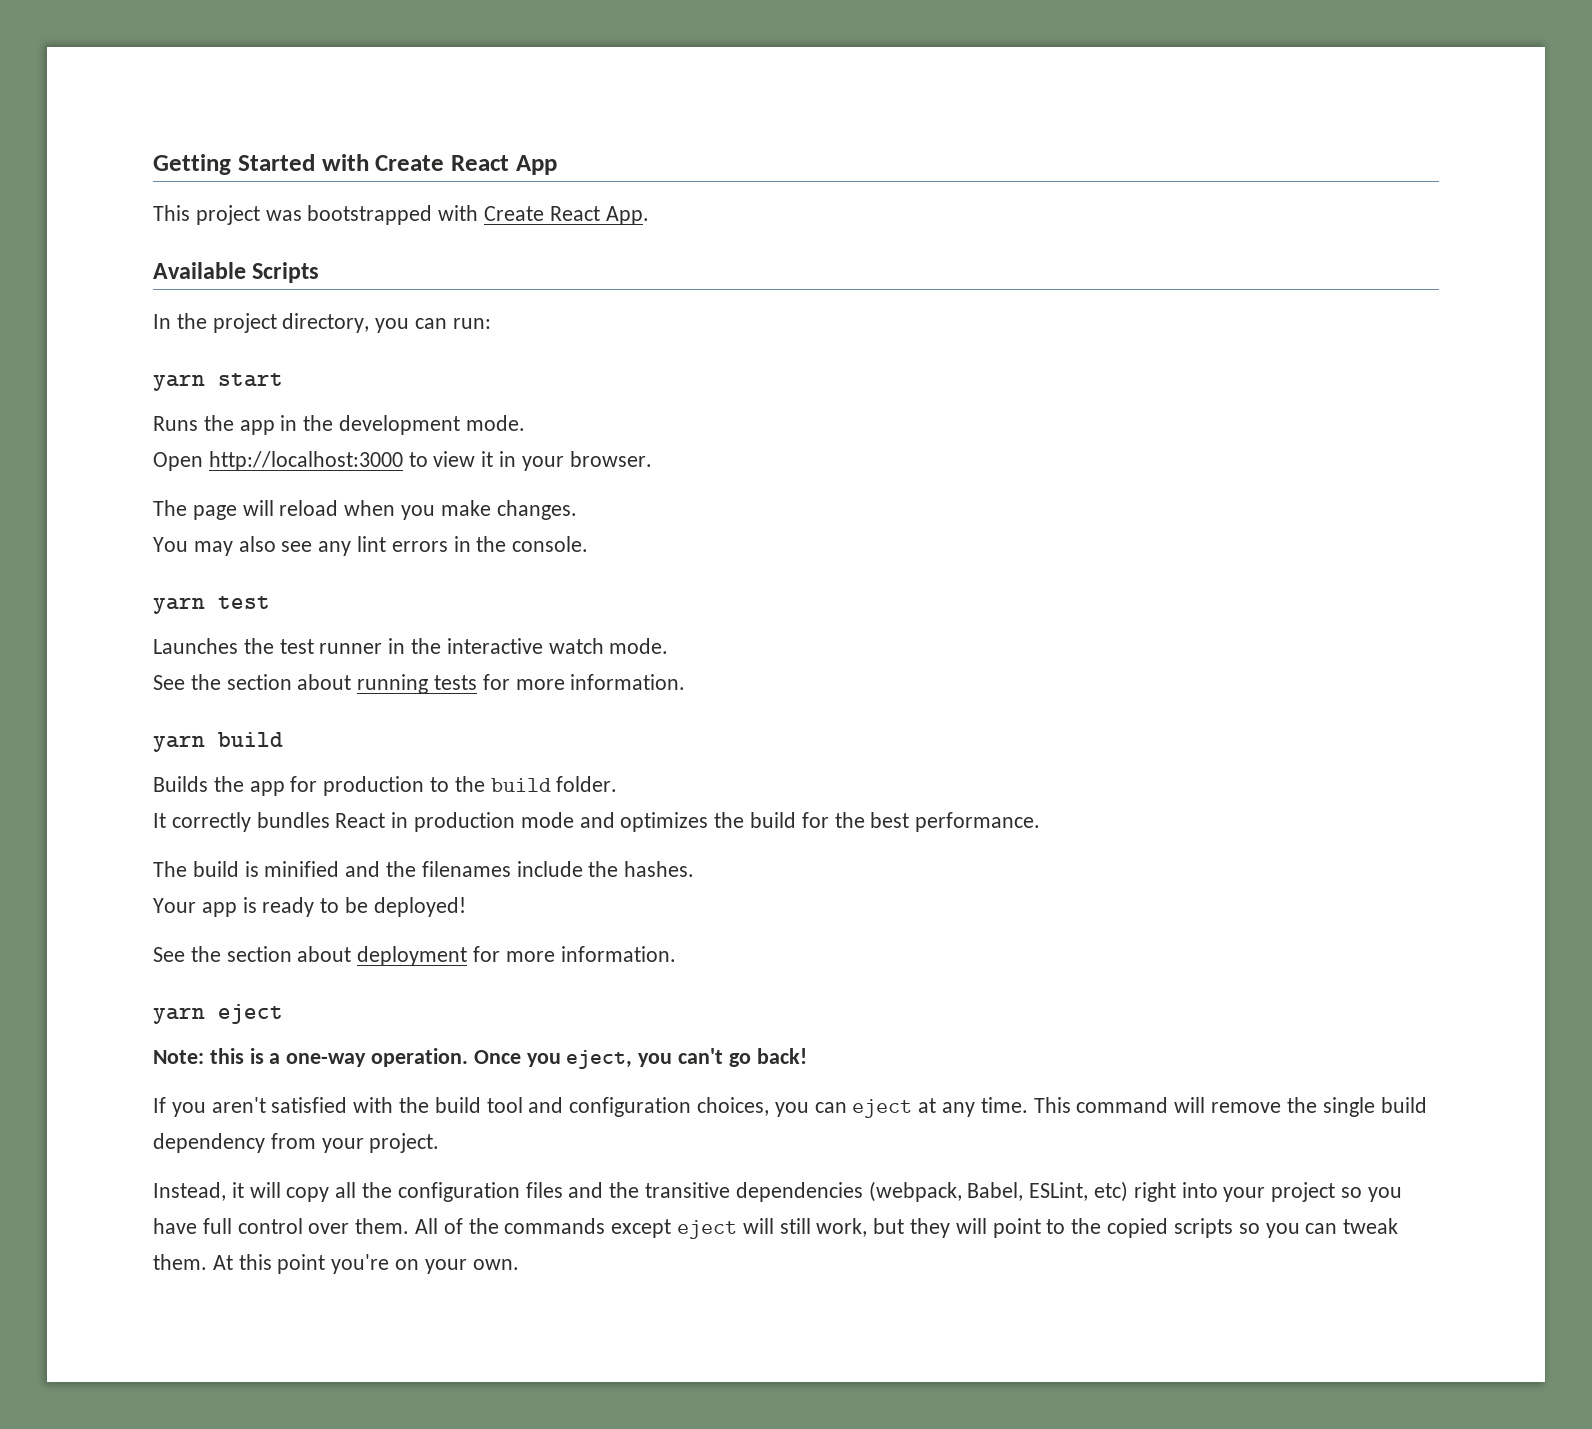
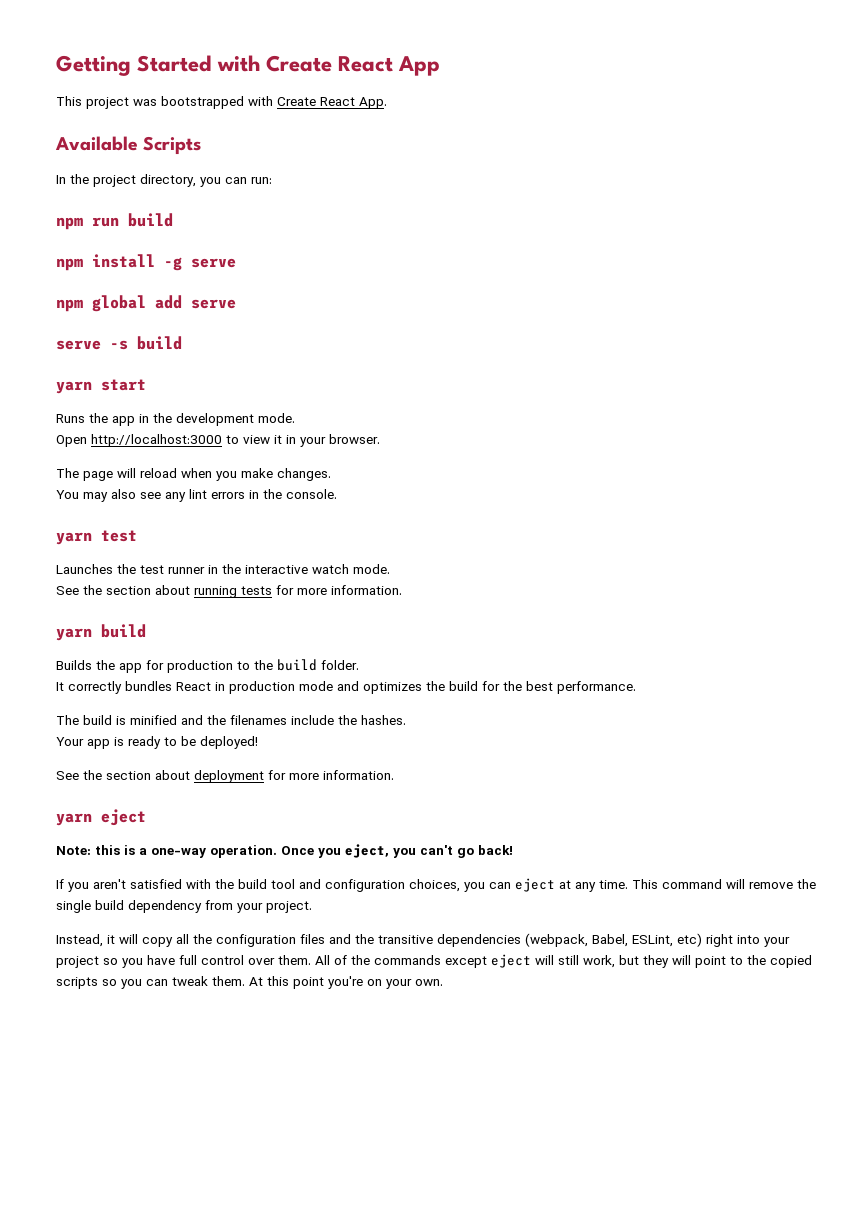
(491, 323) none -> [56,213,173,230] [56,254,236,271] [56,295,236,312] [56,336,182,350] // npm run build // npm install -g serve // npm global add serve // serve -s build

